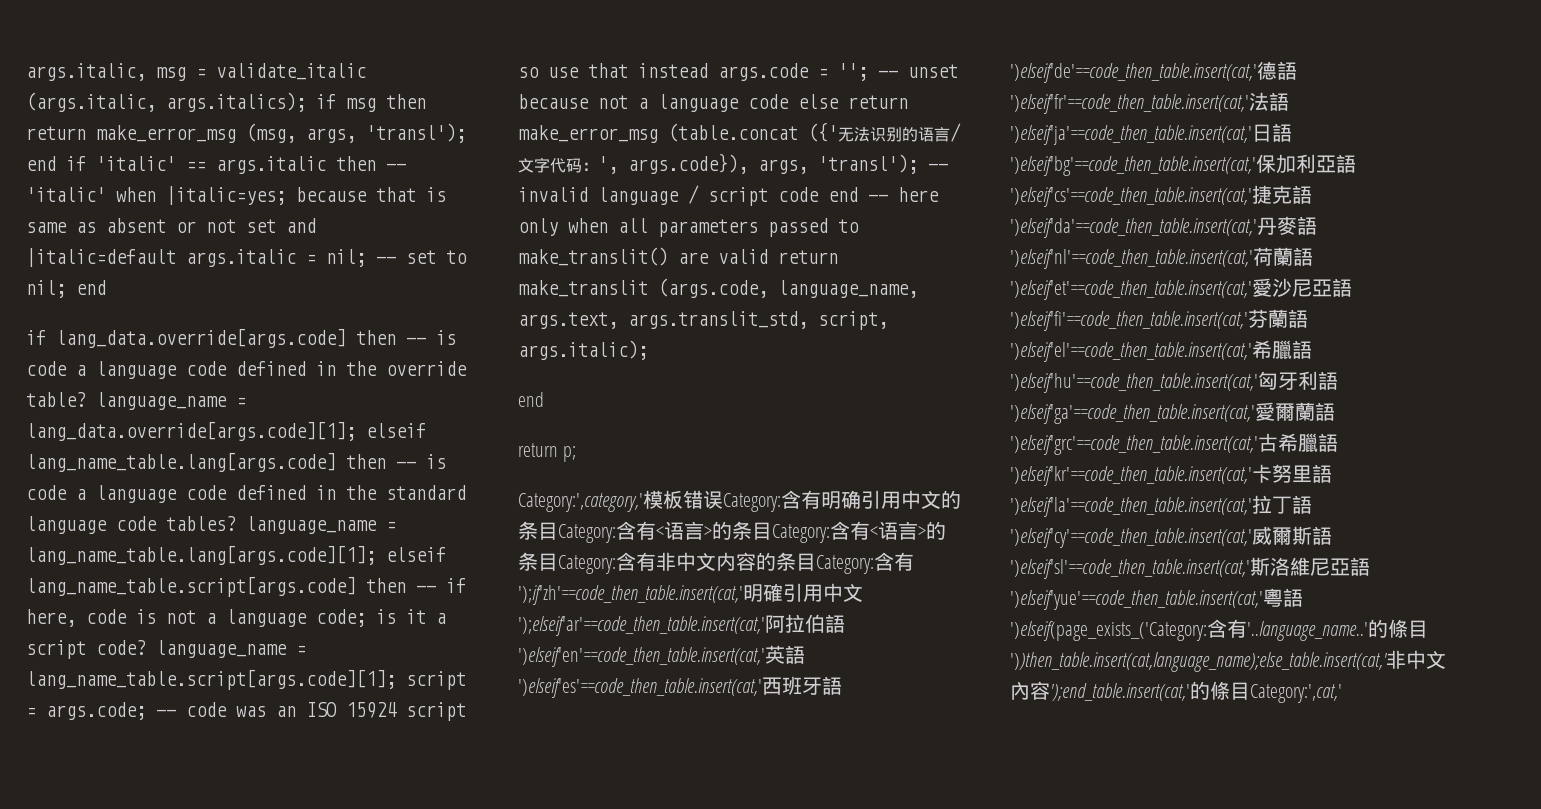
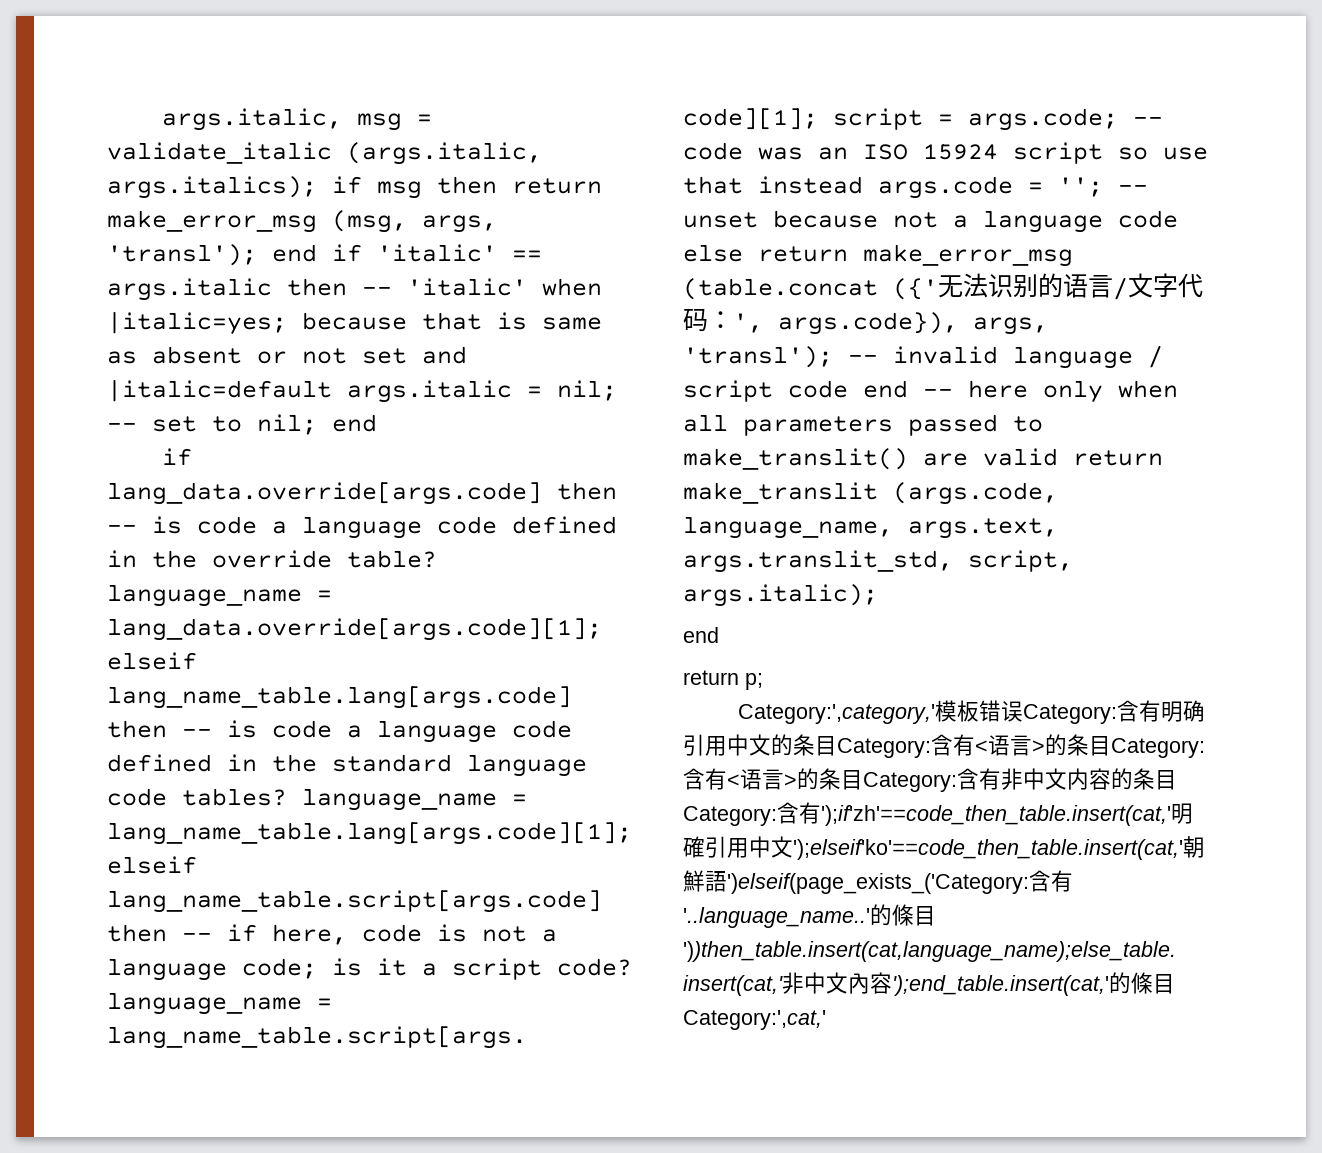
[518,614,845,636] [518,645,805,667] [518,676,842,698] [1010,61,1297,83] [1010,92,1290,114] [1010,123,1292,145] [1010,154,1356,176] [1010,185,1312,207] [1010,216,1317,238] [1010,247,1313,269] [1010,278,1352,300] [1010,309,1308,331] [1010,340,1312,362] [1010,371,1338,393] [1010,402,1335,424] [1010,433,1338,455] [1010,464,1333,486] [1010,495,1312,517] [1010,526,1332,548] [1010,557,1370,579] [1010,588,1283,610] ');elseif'ar'==code_then_table.insert(cat,'阿拉伯語')elseif'en'==code_then_table.insert(cat,'英語')elseif'es'==code_then_table.insert(cat,'西班牙語')elseif'de'==code_then_table.insert(cat,'德語')elseif'fr'==code_then_table.insert(cat,'法語')elseif'ja'==code_then_table.insert(cat,'日語')elseif'bg'==code_then_table.insert(cat,'保加利亞語')elseif'cs'==code_then_table.insert(cat,'捷克語')elseif'da'==code_then_table.insert(cat,'丹麥語')elseif'nl'==code_then_table.insert(cat,'荷蘭語')elseif'et'==code_then_table.insert(cat,'愛沙尼亞語')elseif'fi'==code_then_table.insert(cat,'芬蘭語')elseif'el'==code_then_table.insert(cat,'希臘語')elseif'hu'==code_then_table.insert(cat,'匈牙利語')elseif'ga'==code_then_table.insert(cat,'愛爾蘭語')elseif'grc'==code_then_table.insert(cat,'古希臘語')elseif'kr'==code_then_table.insert(cat,'卡努里語')elseif'la'==code_then_table.insert(cat,'拉丁語')elseif'cy'==code_then_table.insert(cat,'威爾斯語')elseif'sl'==code_then_table.insert(cat,'斯洛維尼亞語')elseif'yue'==code_then_table.insert(cat,'粵 -> [793,836,1205,860] [683,870,705,892] ');elseif'ko'==code_then_table.insert(cat,'朝鮮

